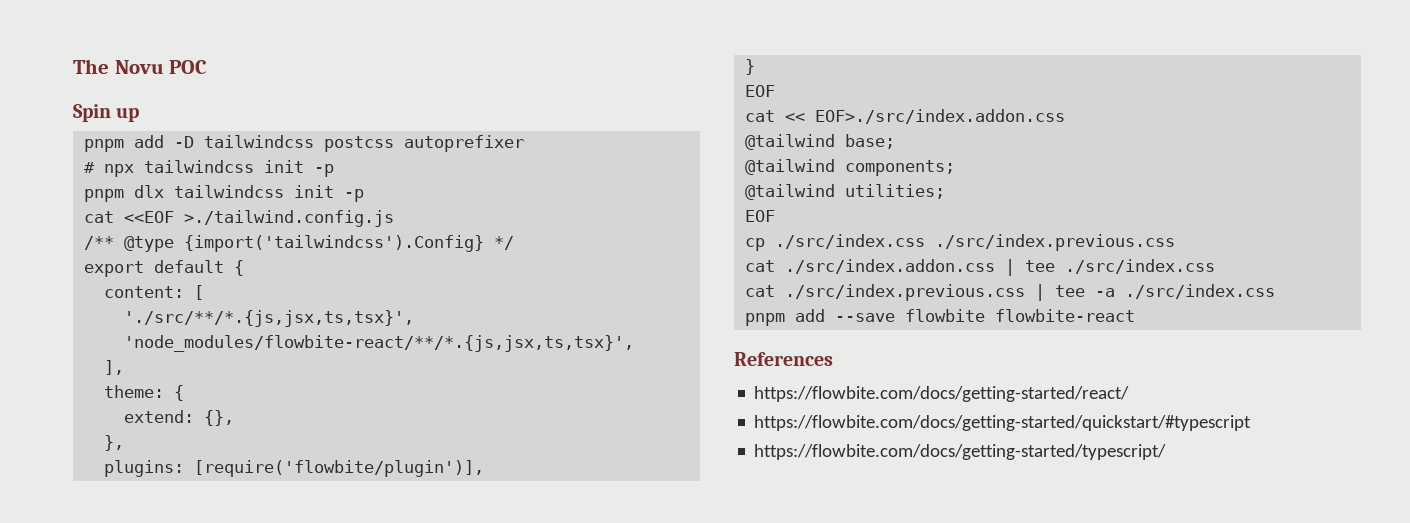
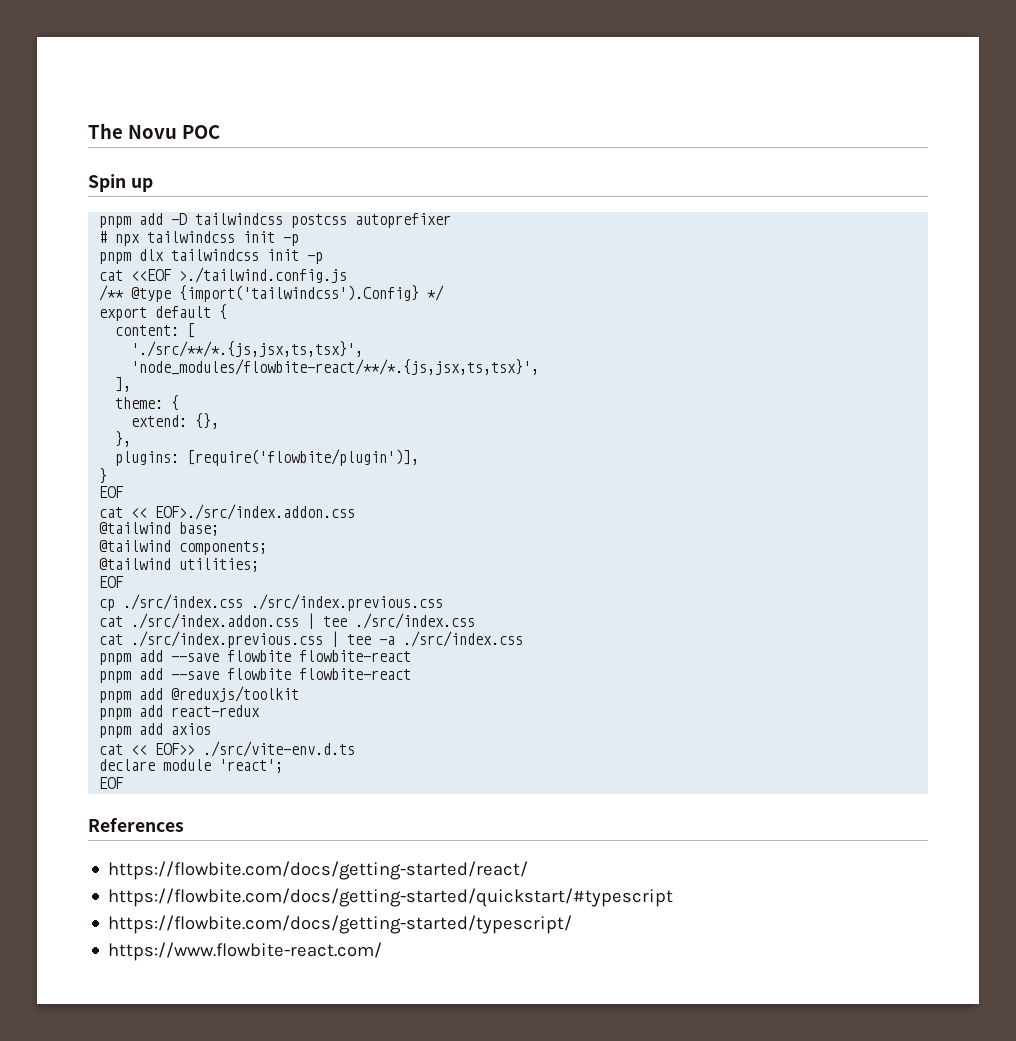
(1136, 315) none -> [99,668,412,683] [99,686,300,703] [99,705,261,720] [99,723,212,738] [99,741,356,757] [99,759,284,773] [99,777,125,789] // pnpm add --save flowbite flowbite-react // pnpm add @reduxjs/toolkit // pnpm add react-redux // pnpm add axios // cat << EOF>> ./src/vite-env.d.ts // declare module 'react'; // EOF
(1167, 452) none -> [108,942,383,961] // https://www.flowbite-react.com/

